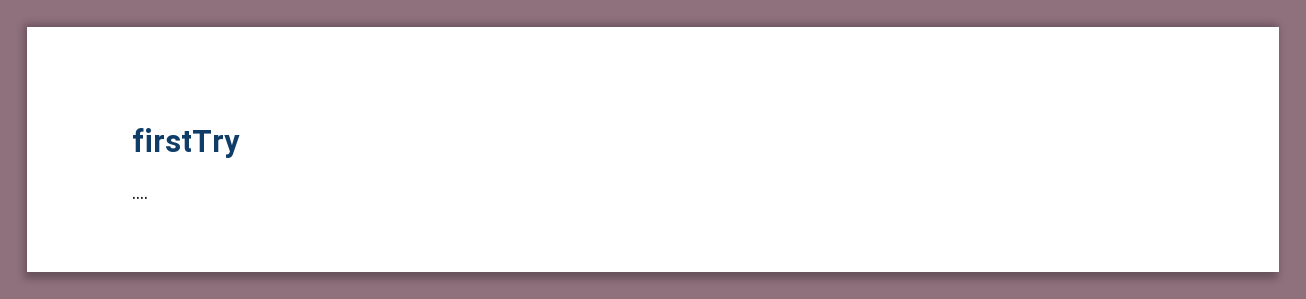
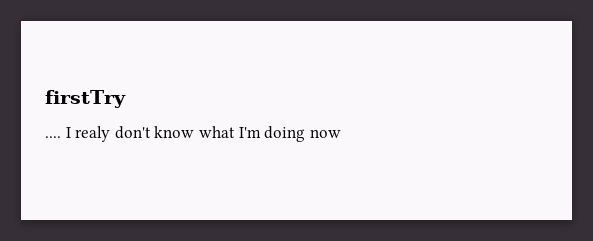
(148, 197) none -> [65,126,341,142] I realy don't know what I'm doing now

